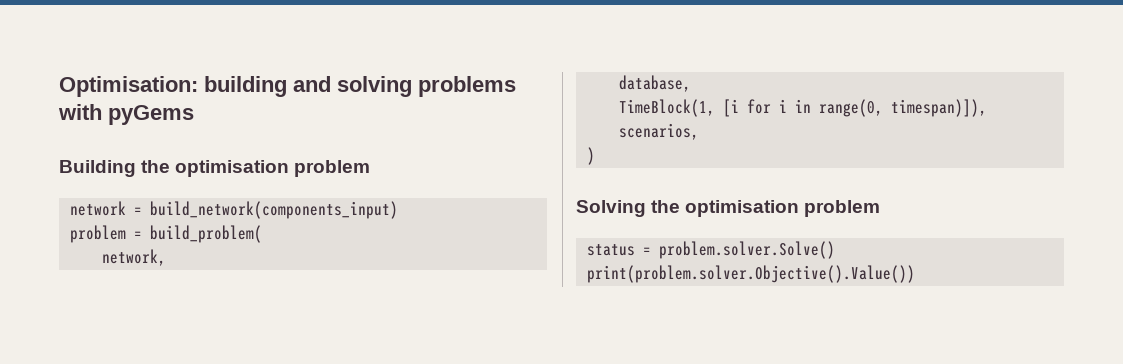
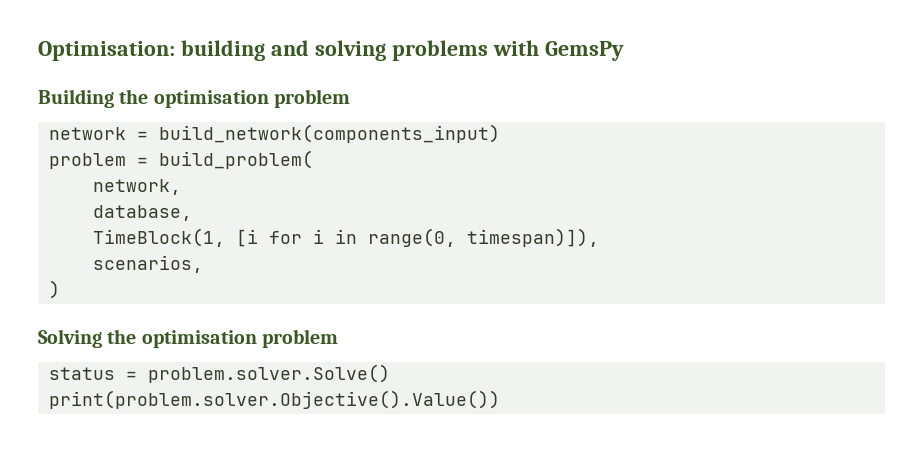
[108,105,194,125] pyGems -> [544,41,624,61] GemsPy

